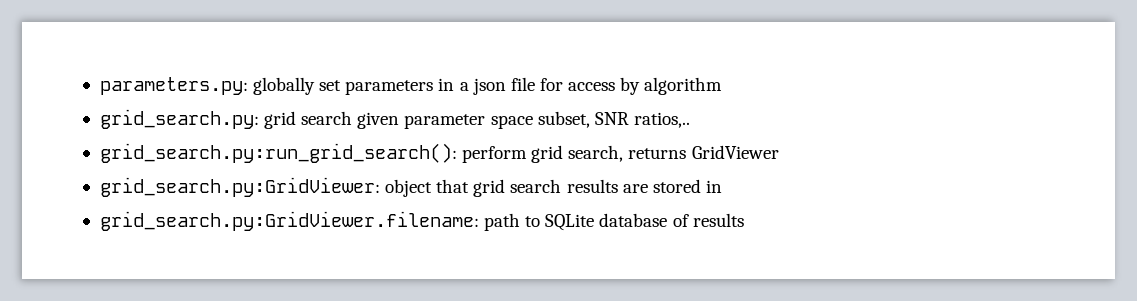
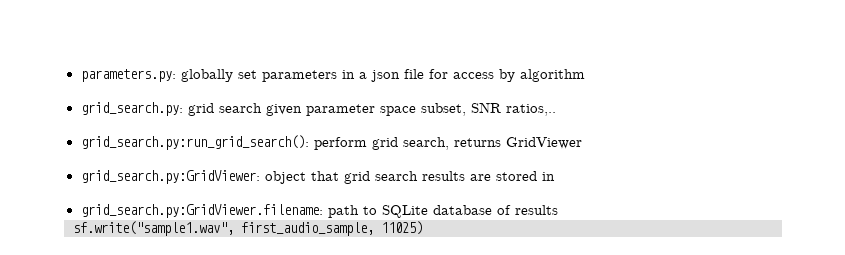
(744, 220) none -> [73,221,423,236] // sf.write("sample1.wav", first_audio_sample, 11025)

